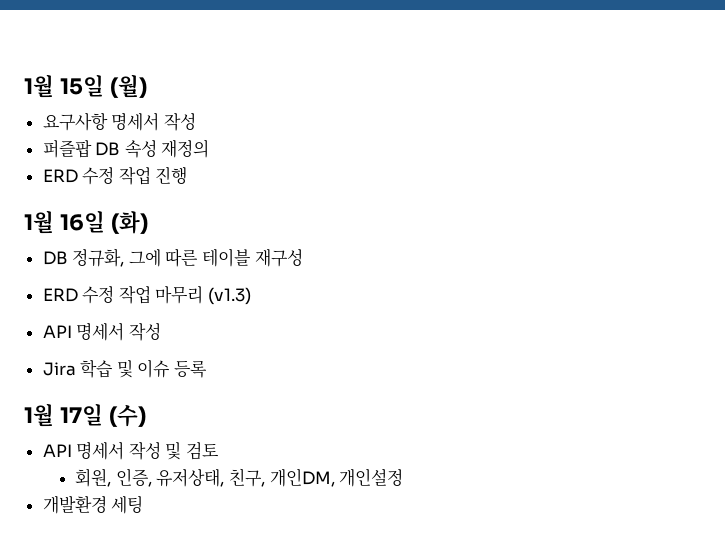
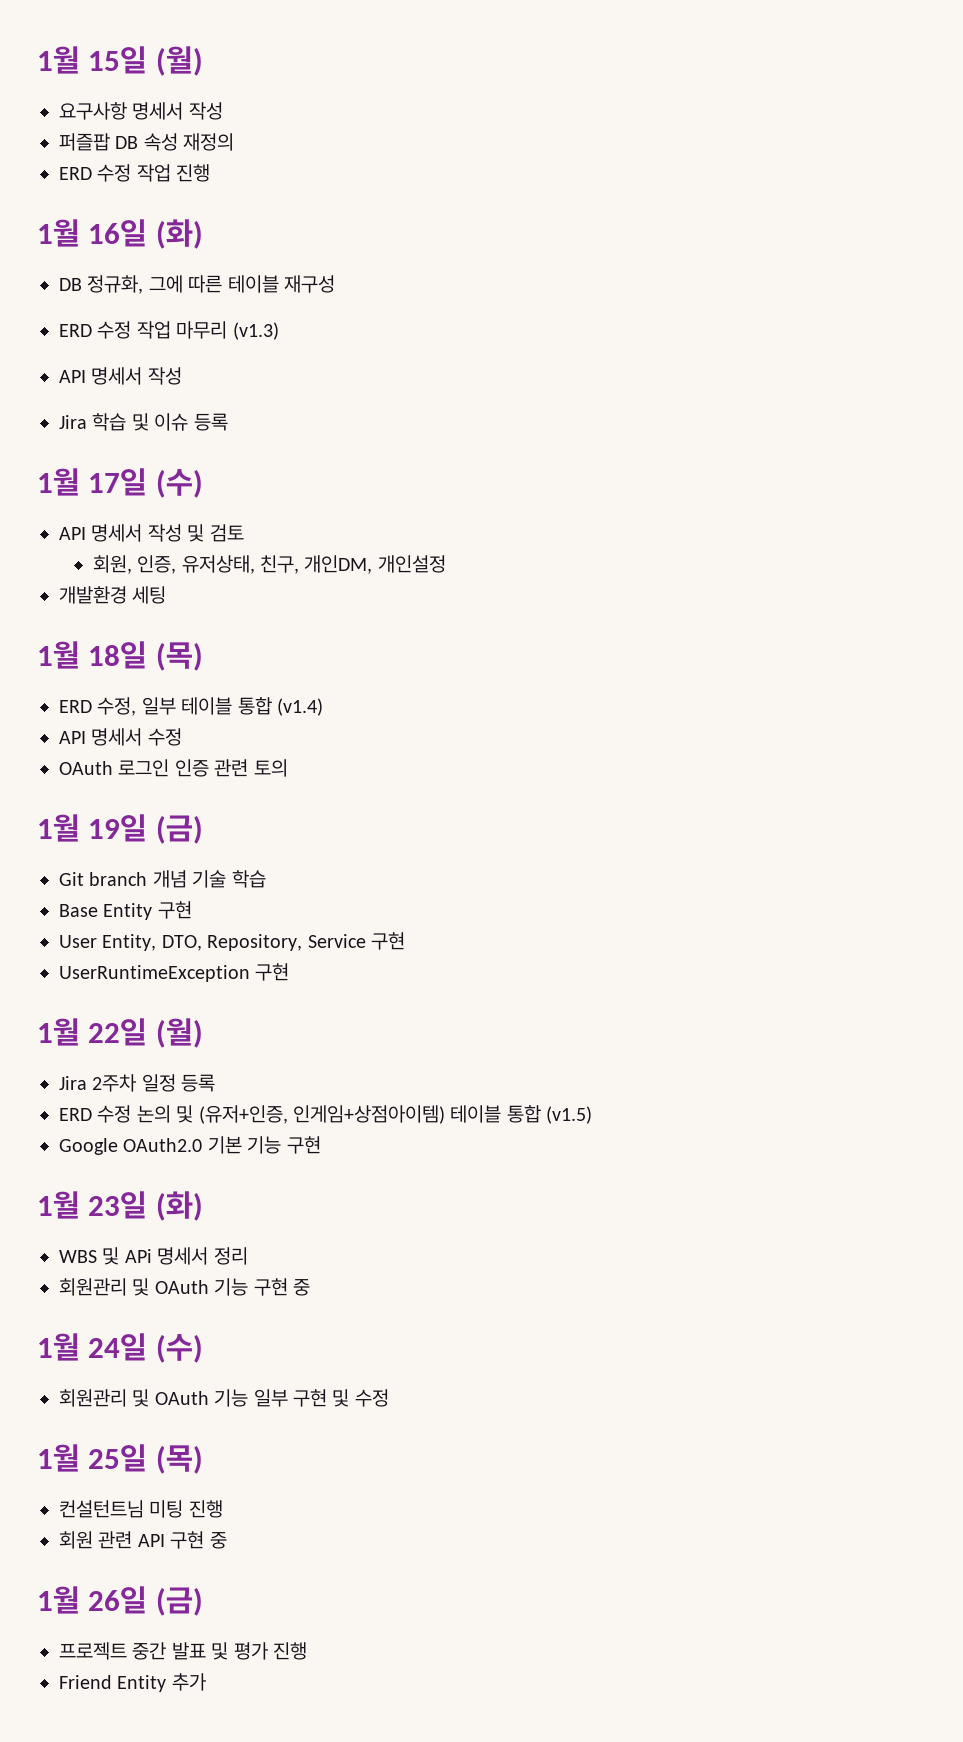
(144, 504) none -> [37,641,203,671] [59,697,323,716] [59,728,182,746] [59,759,288,777] [37,814,203,844] [59,870,266,888] [59,901,192,920] [59,932,405,951] [59,963,290,982] [37,1018,203,1048] [59,1074,216,1092] [59,1105,593,1124] [59,1136,321,1155] [37,1191,203,1221] [59,1247,248,1265] [59,1278,310,1296] [37,1333,203,1363] [59,1389,389,1407] [37,1444,203,1474] [59,1500,223,1518] [59,1531,227,1549] [37,1586,203,1616] [59,1642,307,1660] [59,1673,206,1692] // 1월 18일 (목) // ERD 수정, 일부 테이블 통합 (v1.4) // API 명세서 수정 // OAuth 로그인 인증 관련 토의 // 1월 19일 (금) // Git branch 개념 기술 학습 // Base Entity 구현 // User Entity, DTO, Repository, Service 구현 // UserRuntimeException 구현 // 1월 22일 (월) // Jira 2주차 일정 등록 // ERD 수정 논의 및 (유저+인증, 인게임+상점아이템) 테이블 통합 (v1.5) // Google OAuth2.0 기본 기능 구현 // 1월 23일 (화) // WBS 및 APi 명세서 정리 // 회원관리 및 OAuth 기능 구현 중 // 1월 24일 (수) // 회원관리 및 OAuth 기능 일부 구현 및 수정 // 1월 25일 (목) // 컨설턴트님 미팅 진행 // 회원 관련 API 구현 중 // 1월 26일 (금) // 프로젝트 중간 발표 및 평가 진행 // Friend Entity 추가

